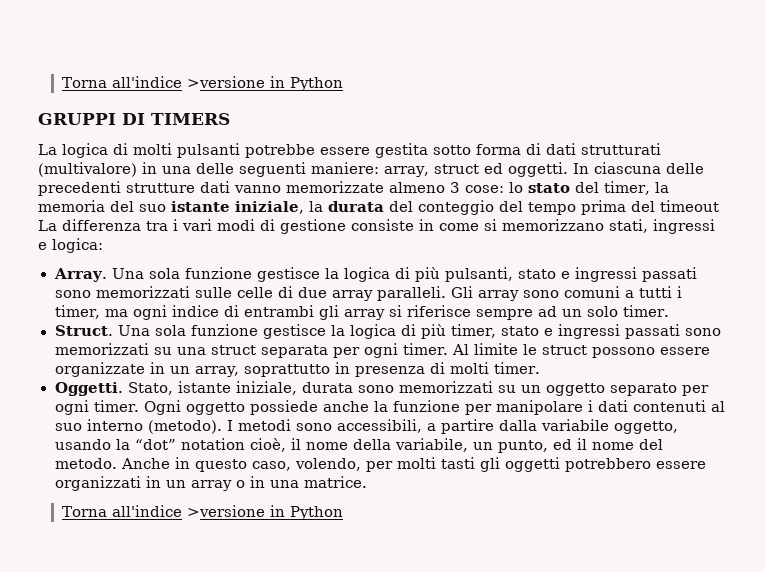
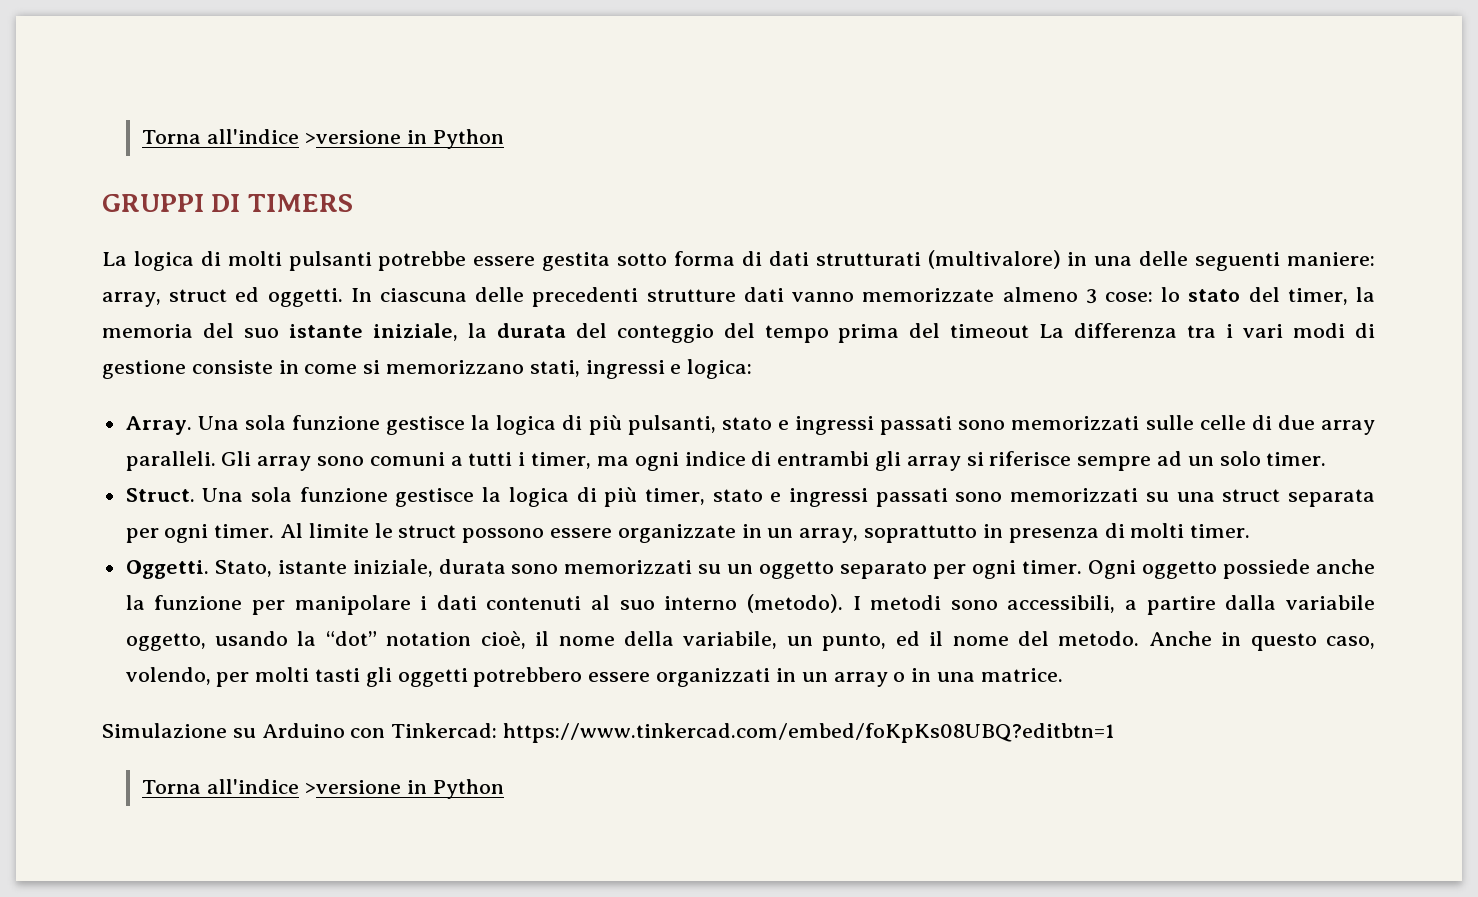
(367, 482) none -> [102,723,1115,743] // Simulazione su Arduino con Tinkercad: https://www.tinkercad.com/embed/foKpKs08UBQ?editbtn=1

